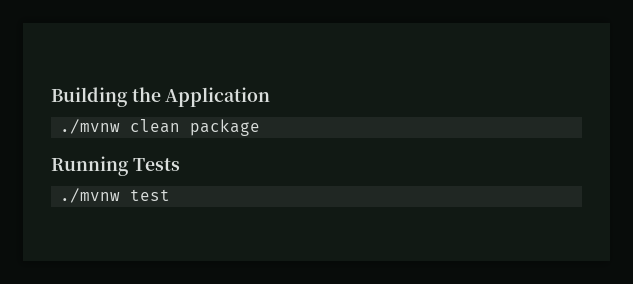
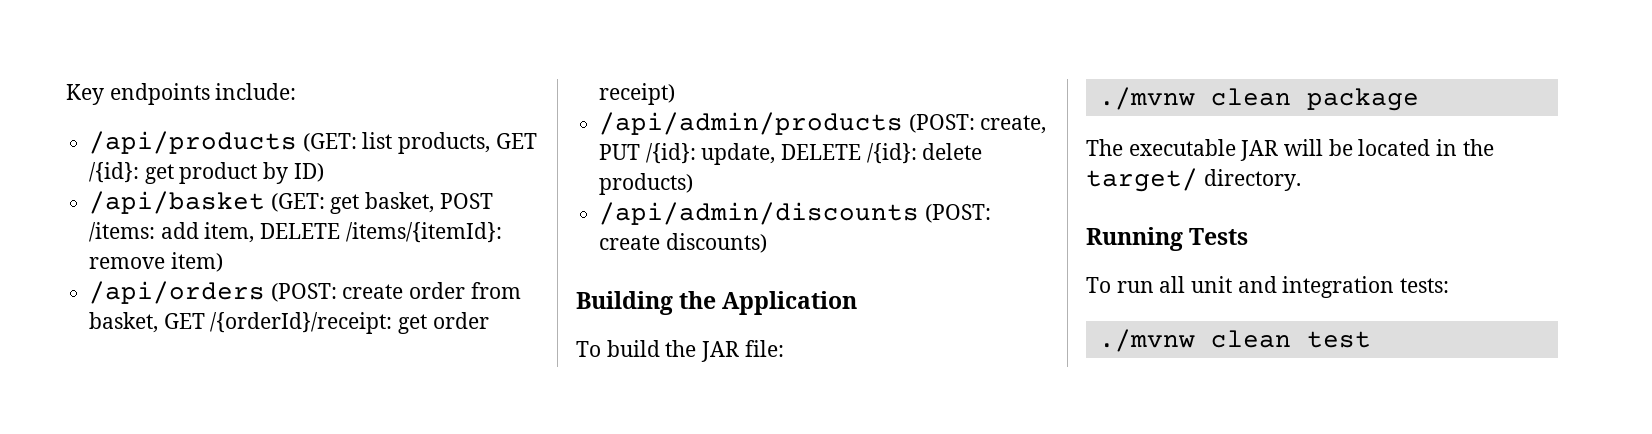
[51,87,271,107] [60,119,260,136] [51,156,180,176] [60,188,120,203] Building the Application // ./mvnw clean package // Running Tests // ./mvnw -> [66,83,297,105] [89,131,537,154] [89,162,324,184] [89,191,493,214] [89,222,502,243] [89,252,223,272] [89,281,521,304] [89,312,489,334] [599,83,676,105] [599,112,1047,135] [599,143,983,165] [599,173,694,195] [599,202,991,225] [599,233,767,253] [576,291,858,315] [576,340,784,362] [1098,87,1419,111] [1086,139,1494,161] [1086,168,1301,192] [1086,227,1249,251] [1086,276,1450,298] [1098,329,1291,352] Key endpoints include: // /api/products (GET: list products, GET /{id}: get product by ID) // /api/basket (GET: get basket, POST /items: add item, DELETE /items/{itemId}: remove item) // /api/orders (POST: create order from basket, GET /{orderId}/receipt: get order receipt) // /api/admin/products (POST: create, PUT /{id}: update, DELETE /{id}: delete products) // /api/admin/discounts (POST: create discounts) // Building the Application // To build the JAR file: // ./mvnw clean package // The executable JAR will be located in the target/ directory. // Running Tests // To run all unit and integration tests: // ./mvnw clean

